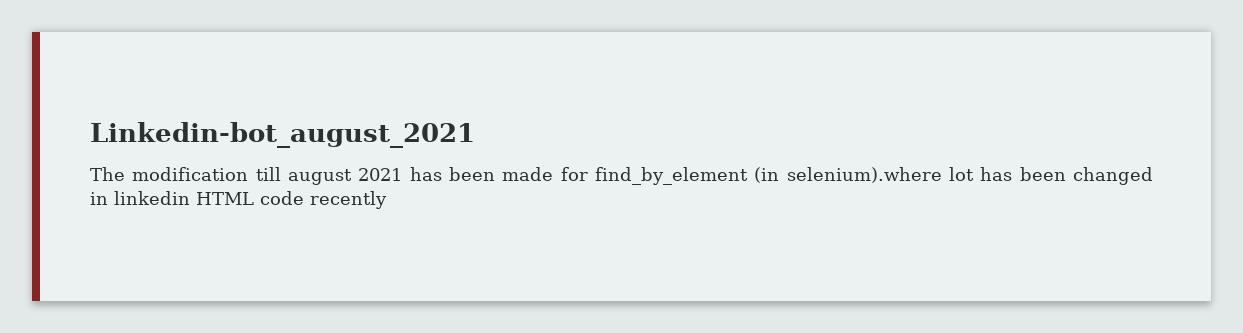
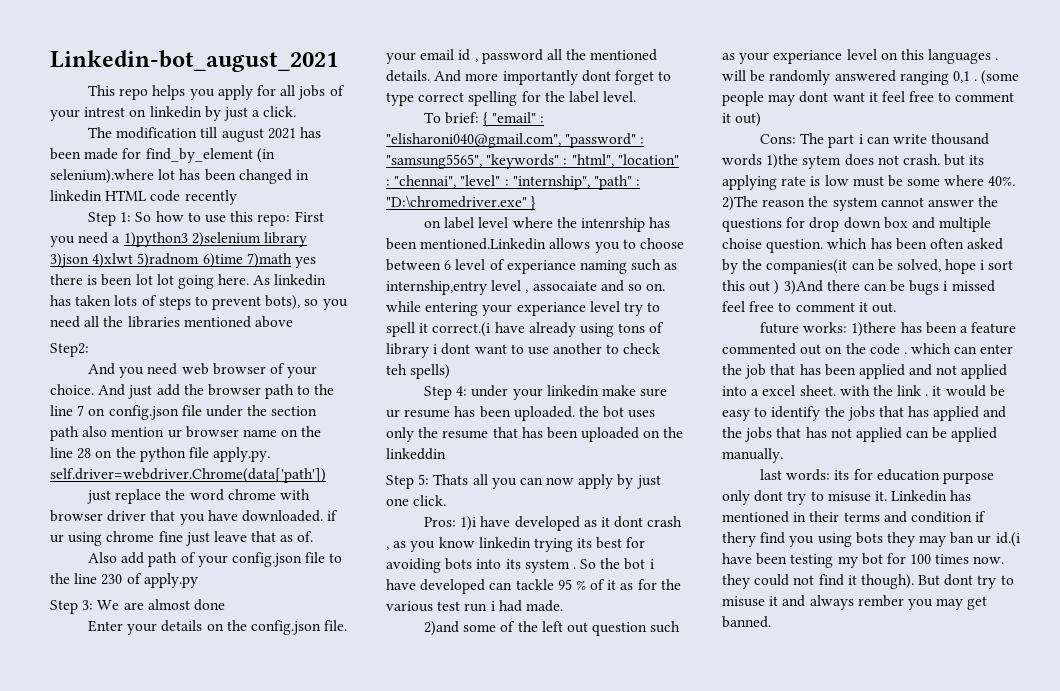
(475, 135) none -> [88,85,345,100] [50,106,297,121] // This repo helps you apply for all jobs of your intrest on linkedin by just a click.
(387, 200) none -> [88,211,324,226] [50,232,307,247] [50,253,316,268] [50,274,327,289] [50,295,348,310] [50,316,293,328] [50,343,89,357] [88,363,318,378] [50,384,335,399] [50,405,318,420] [50,426,322,441] [50,447,271,462] [50,468,326,483] [87,489,310,504] [50,510,339,525] [50,531,314,546] [88,552,343,567] [50,573,198,588] [50,599,225,614] [88,620,348,635] [386,49,658,64] [386,70,672,85] [386,91,637,106] [424,112,544,127] [386,133,645,148] [386,154,679,169] [386,175,641,190] [386,195,537,211] [424,217,671,232] [386,238,684,253] [386,259,678,274] [386,280,666,295] [386,301,661,316] [386,322,665,337] [386,343,661,358] [386,364,451,379] [424,385,668,400] [386,406,656,421] [386,427,684,442] [386,448,446,460] [386,474,661,489] [386,495,447,506] [424,516,683,531] [386,537,646,552] [386,558,654,573] [386,579,681,594] [386,600,563,612] [424,621,681,636] [722,49,999,64] [722,70,1020,85] [722,91,1015,106] [722,112,762,127] [760,133,990,148] [722,154,985,169] [722,175,1016,190] [722,196,999,211] [722,217,992,232] [722,238,1004,253] [722,259,1014,274] [722,280,995,295] [722,301,896,313] [760,322,1017,337] [722,343,1014,355] [722,364,1008,379] [722,385,1005,397] [722,406,1007,421] [722,427,998,442] [722,448,783,463] [760,469,994,484] [722,490,972,505] [722,511,987,523] [722,532,1020,547] [722,553,1005,568] [722,574,1014,589] [722,595,988,610] [722,616,771,628] // Step 1: So how to use this repo: First you need a 1)python3 2)selenium library 3)json 4)xlwt 5)radnom 6)time 7)math yes there is been lot lot going here. As linkedin has taken lots of steps to prevent bots), so you need all the libraries mentioned above // Step2: // And you need web browser of your choice. And just add the browser path to the line 7 on config.json file under the section path also mention ur browser name on the line 28 on the python file apply.py. self.driver=webdriver.Chrome(data['path']) // just replace the word chrome with browser driver that you have downloaded. if ur using chrome fine just leave that as of. // Also add path of your config.json file to the line 230 of apply.py // Step 3: We are almost done // Enter your details on the config.json file. your email id , password all the mentioned details. And more importantly dont forget to type correct spelling for the label level. // To brief: { "email" : "elisharoni040@gmail.com", "password" : "samsung5565", "keywords" : "html", "location" : "chennai", "level" : "internship", "path" : "D:\chromedriver.exe" } // on label level where the intenrship has been mentioned.Linkedin allows you to choose between 6 level of experiance naming such as internship,entry level , assocaiate and so on. while entering your experiance level try to spell it correct.(i have already using tons of library i dont want to use another to check teh spells) // Step 4: under your linkedin make sure ur resume has been uploaded. the bot uses only the resume that has been uploaded on the linkeddin // Step 5: Thats all you can now apply by just one click. // Pros: 1)i have developed as it dont crash , as you know linkedin trying its best for avoiding bots into its system . So the bot i have developed can tackle 95 % of it as for the various test run i had made. // 2)and some of the left out question such as your experiance level on this languages . will be randomly answered ranging 0,1 . (some people may dont want it feel free to comment it out) // Cons: The part i can write thousand words 1)the sytem does not crash. but its applying rate is low must be some where 40%. 2)The reason the system cannot answer the questions for drop down box and multiple choise question. which has been often asked by the companies(it can be solved, hope i sort this out ) 3)And there can be bugs i missed feel free to comment it out. // future works: 1)there has been a feature commented out on the code . which can enter the job that has been applied and not applied into a excel sheet. with the link . it would be easy to identify the jobs that has applied and the jobs that has not applied can be applied manually. // last words: its for education purpose only dont try to misuse it. Linkedin has mentioned in their terms and condition if thery find you using bots they may ban ur id.(i have been testing my bot for 100 times now. they could not find it though). But dont try to misuse it and always rember you may get banned.

